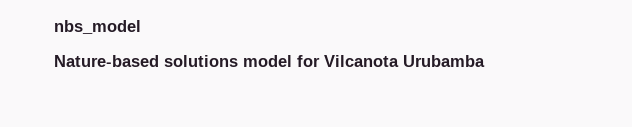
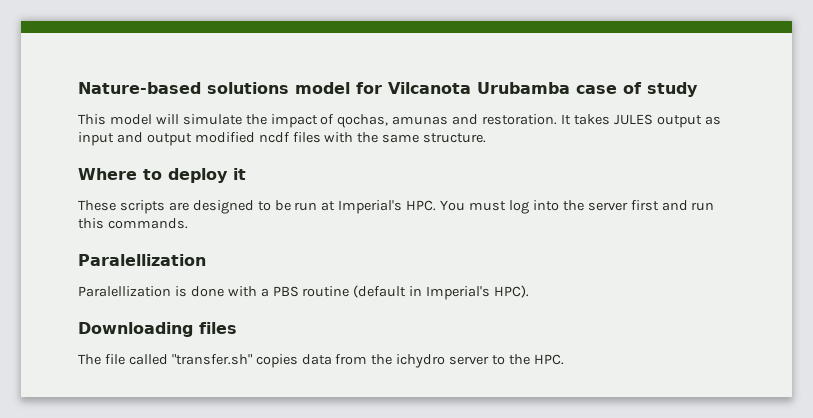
[54,20,141,34] nbs_model // -> (78, 88) none
(485, 61) none -> [576,82,698,97] [78,114,721,128] [78,132,487,146] [78,168,246,183] [78,200,715,214] [78,218,188,229] [78,254,206,266] [78,285,530,300] [78,322,237,337] [78,354,564,368] case of study // This model will simulate the impact of qochas, amunas and restoration. It takes JULES output as input and output modified ncdf files with the same structure. // Where to deploy it // These scripts are designed to be run at Imperial's HPC. You must log into the server first and run this commands. // Paralellization // Paralellization is done with a PBS routine (default in Imperial's HPC). // Downloading files // The file called "transfer.sh" copies data from the ichydro server to the HPC.

